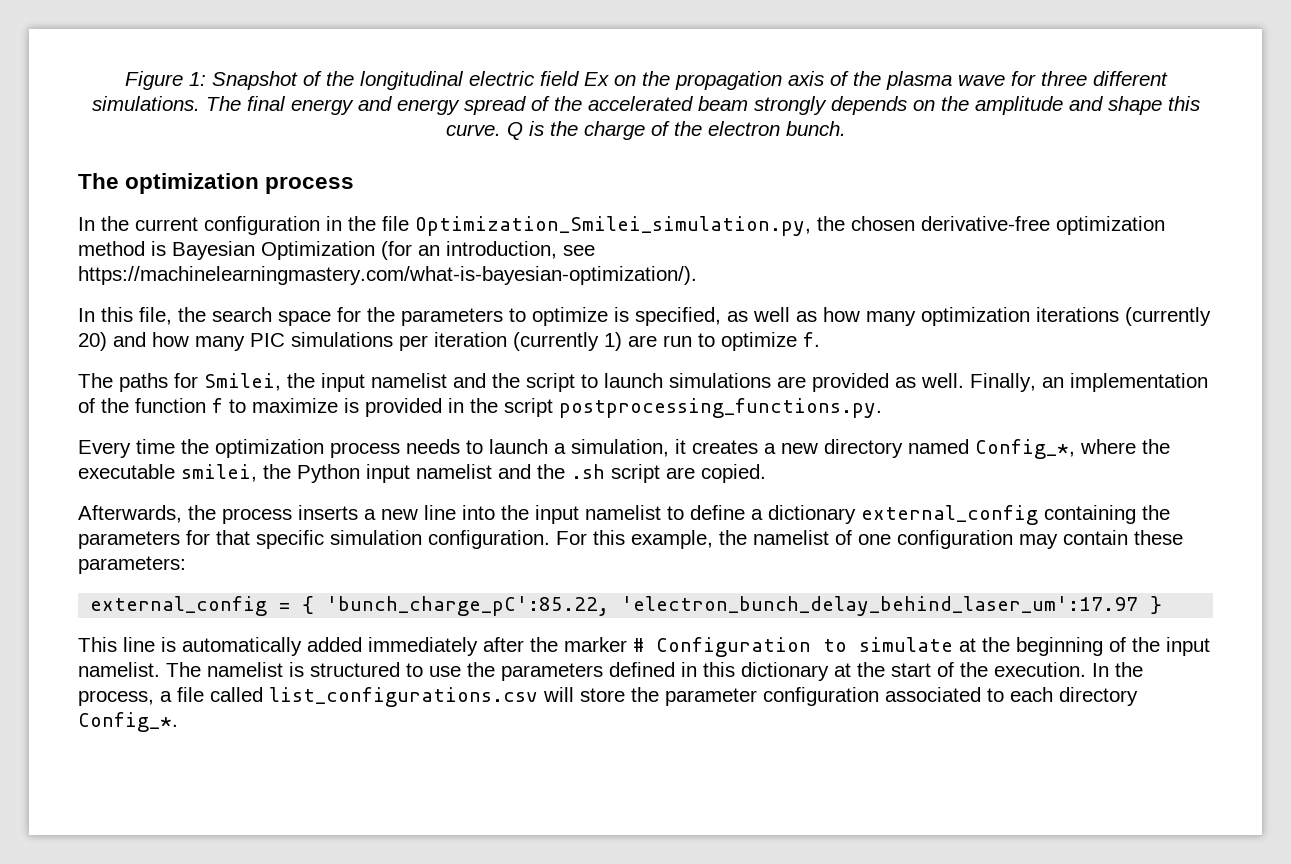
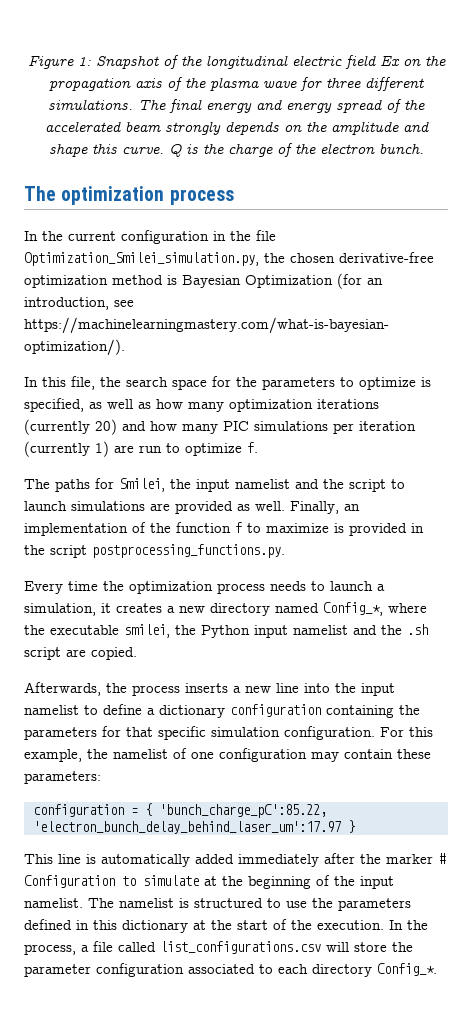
[861,505,1038,525] external_config -> [230,704,321,717] configuration
[90,596,268,616] external_config -> [33,804,124,817] configuration

